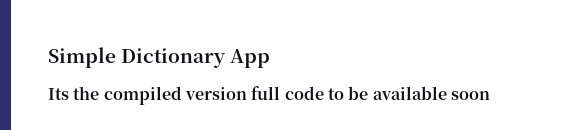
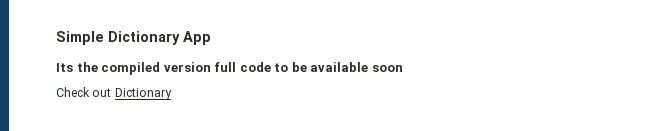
(490, 95) none -> [56,87,172,100] // Check out Dictionary

